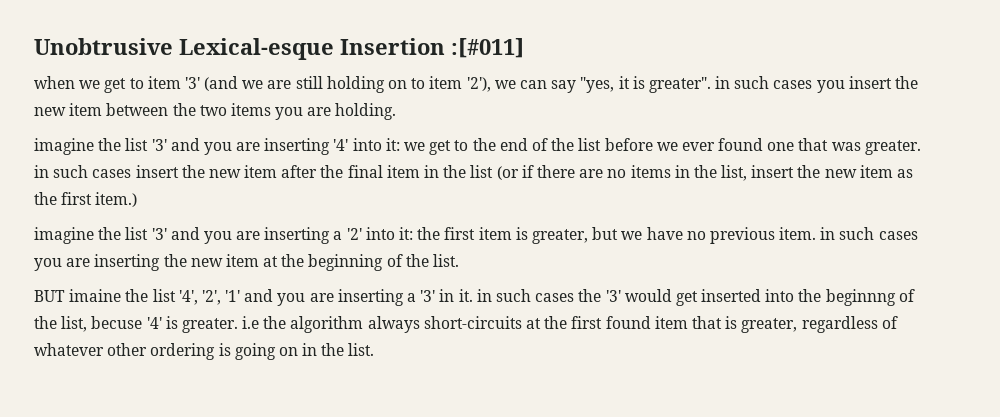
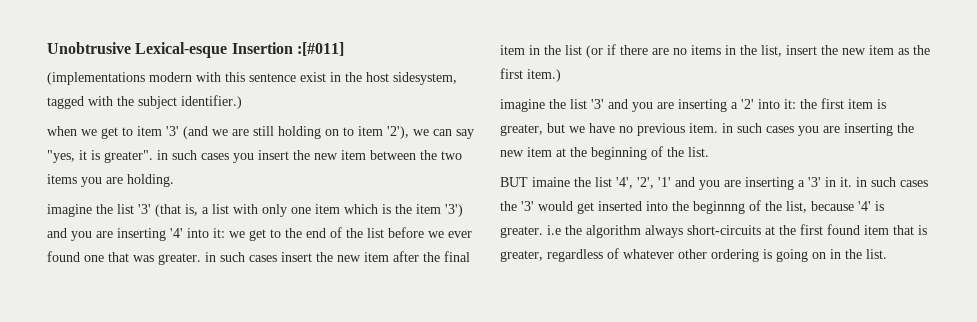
(524, 48) none -> [47,72,457,85] [47,95,242,109] // (implementations modern with this sentence exist in the host sidesystem, tagged with the subject identifier.)
(167, 145) none -> [155,204,463,217] (that is, a list with only one item which is the item '3')
[91,316,143,329] becuse -> [811,201,854,211] because

